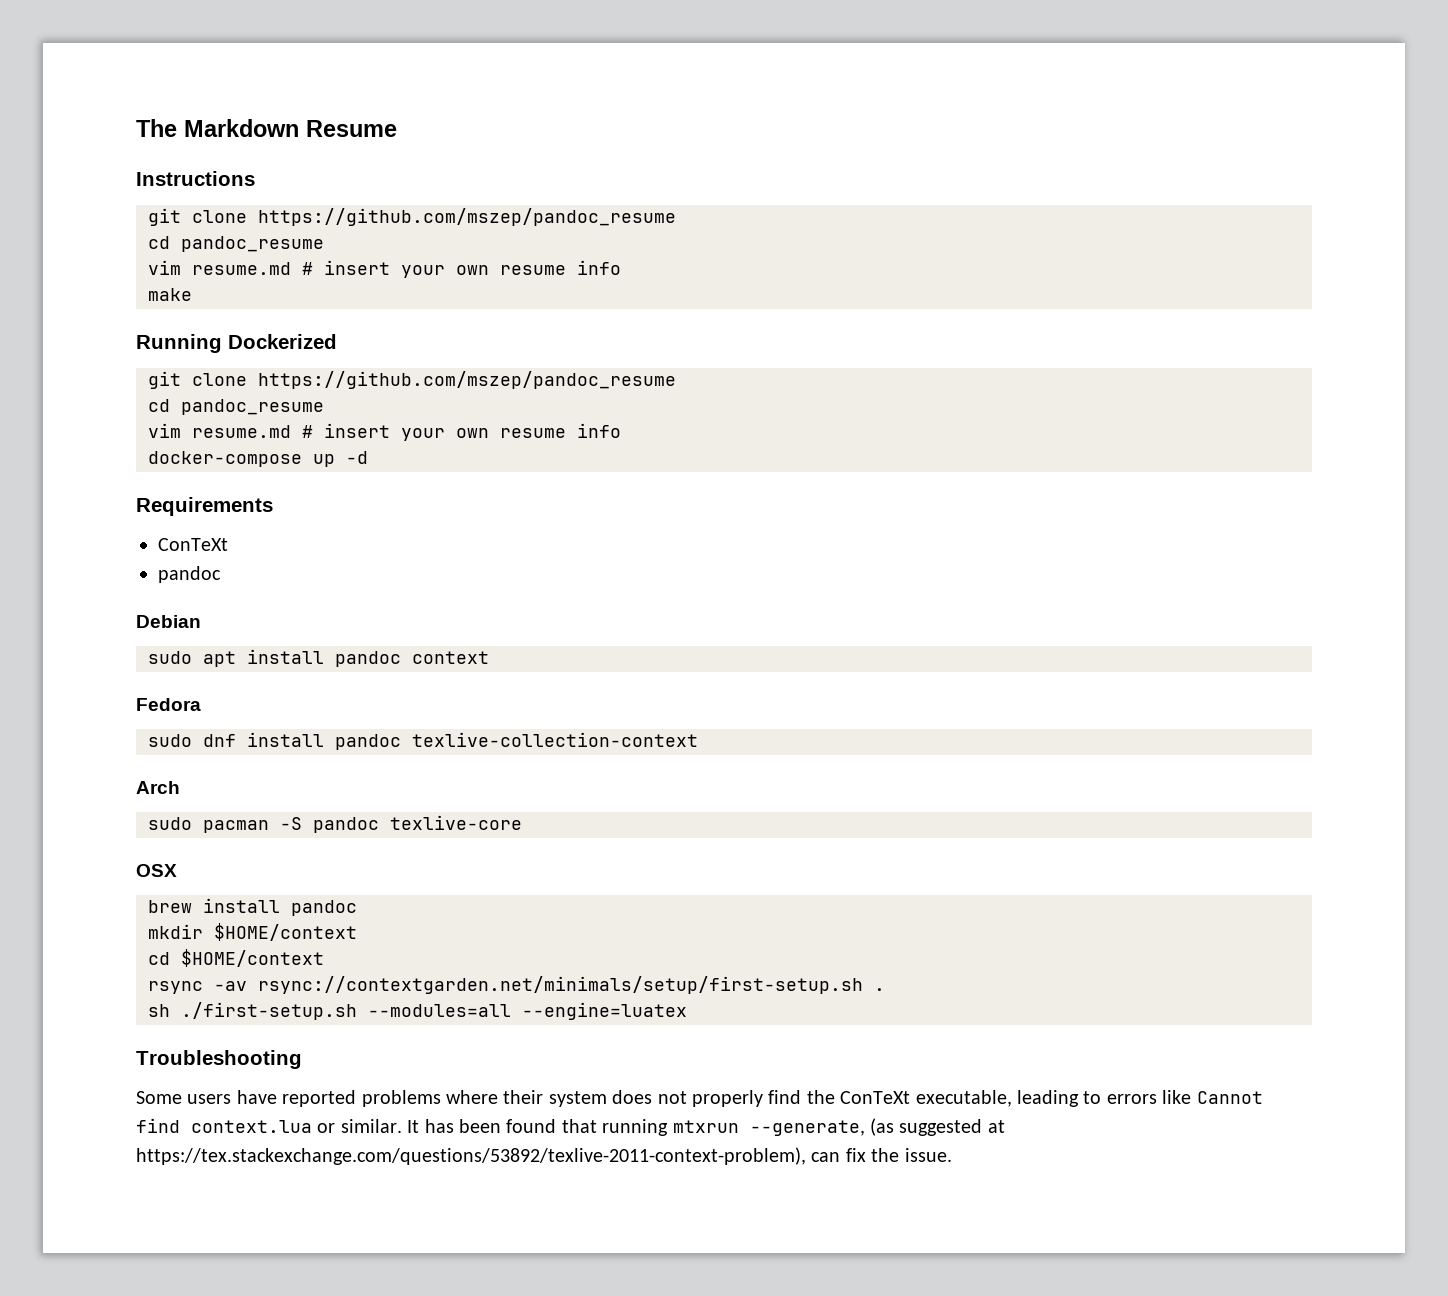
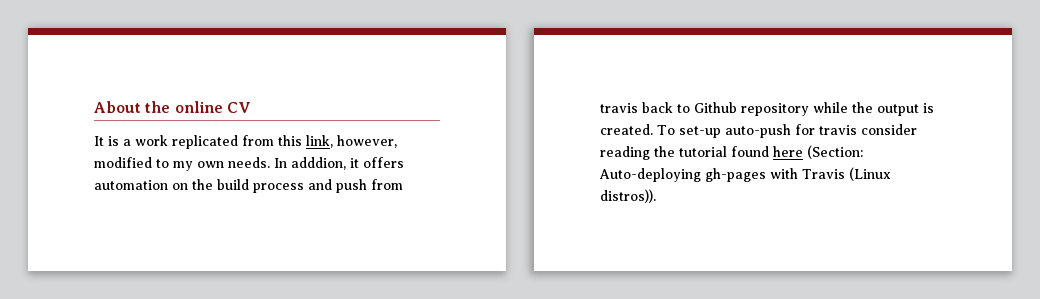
[136,119,397,137] [136,171,255,186] [148,208,676,226] [148,236,324,252] [148,260,621,278] [148,288,192,301] [136,334,337,353] [148,371,676,389] [148,399,324,415] [148,423,621,441] [148,451,368,467] [136,497,273,516] [158,538,228,551] [158,566,221,583] [136,615,201,628] [148,649,489,667] [136,698,201,711] [148,732,698,750] [136,781,180,794] [148,815,522,833] [136,864,177,877] [148,898,357,916] [148,923,357,941] [148,949,324,967] [148,976,885,994] [148,1002,687,1020] [136,1050,302,1069] [136,1090,1263,1107] [136,1118,1005,1136] [136,1147,952,1165] The Markdown Resume // Instructions // git clone https://github.com/mszep/pandoc_resume // cd pandoc_resume // vim resume.md # insert your own resume info // make // Running Dockerized // git clone https://github.com/mszep/pandoc_resume // cd pandoc_resume // vim resume.md # insert your own resume info // docker-compose up -d // Requirements // ConTeXt // pandoc // Debian // sudo apt install pandoc context // Fedora // sudo dnf install pandoc texlive-collection-context // Arch // sudo pacman -S pandoc texlive-core // OSX // brew install pandoc // mkdir $HOME/context // cd $HOME/context // rsync -av rsync://contextgarden.net/minimals/setup/first-setup.sh . // sh ./first-setup.sh --modules=all --engine=luatex // Troubleshooting // Some users have reported problems where their system does not properly find the ConTeXt executable, leading to errors like Cannot find context.lua or similar. It has been found that running mtxrun --generate, (as suggested at https://tex.stackexchange.com/questions/53892/texlive-2011-context-problem), can fix the issue. -> [94,101,251,113] [94,135,397,149] [94,157,404,171] [94,179,403,193] [600,102,934,116] [600,124,917,138] [600,145,863,160] [599,167,891,182] [600,189,656,203] About the online CV // It is a work replicated from this link, however, modified to my own needs. In adddion, it offers automation on the build process and push from travis back to Github repository while the output is created. To set-up auto-push for travis consider reading the tutorial found here (Section: Auto-deploying gh-pages with Travis (Linux distros)).

